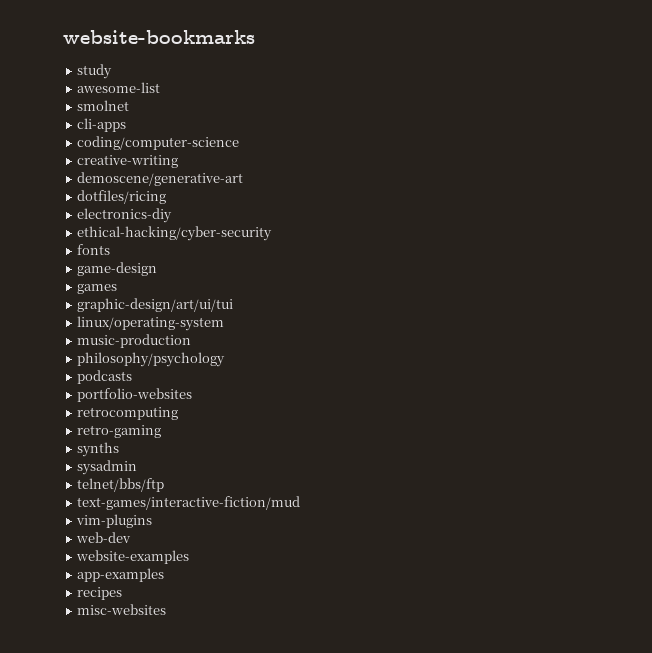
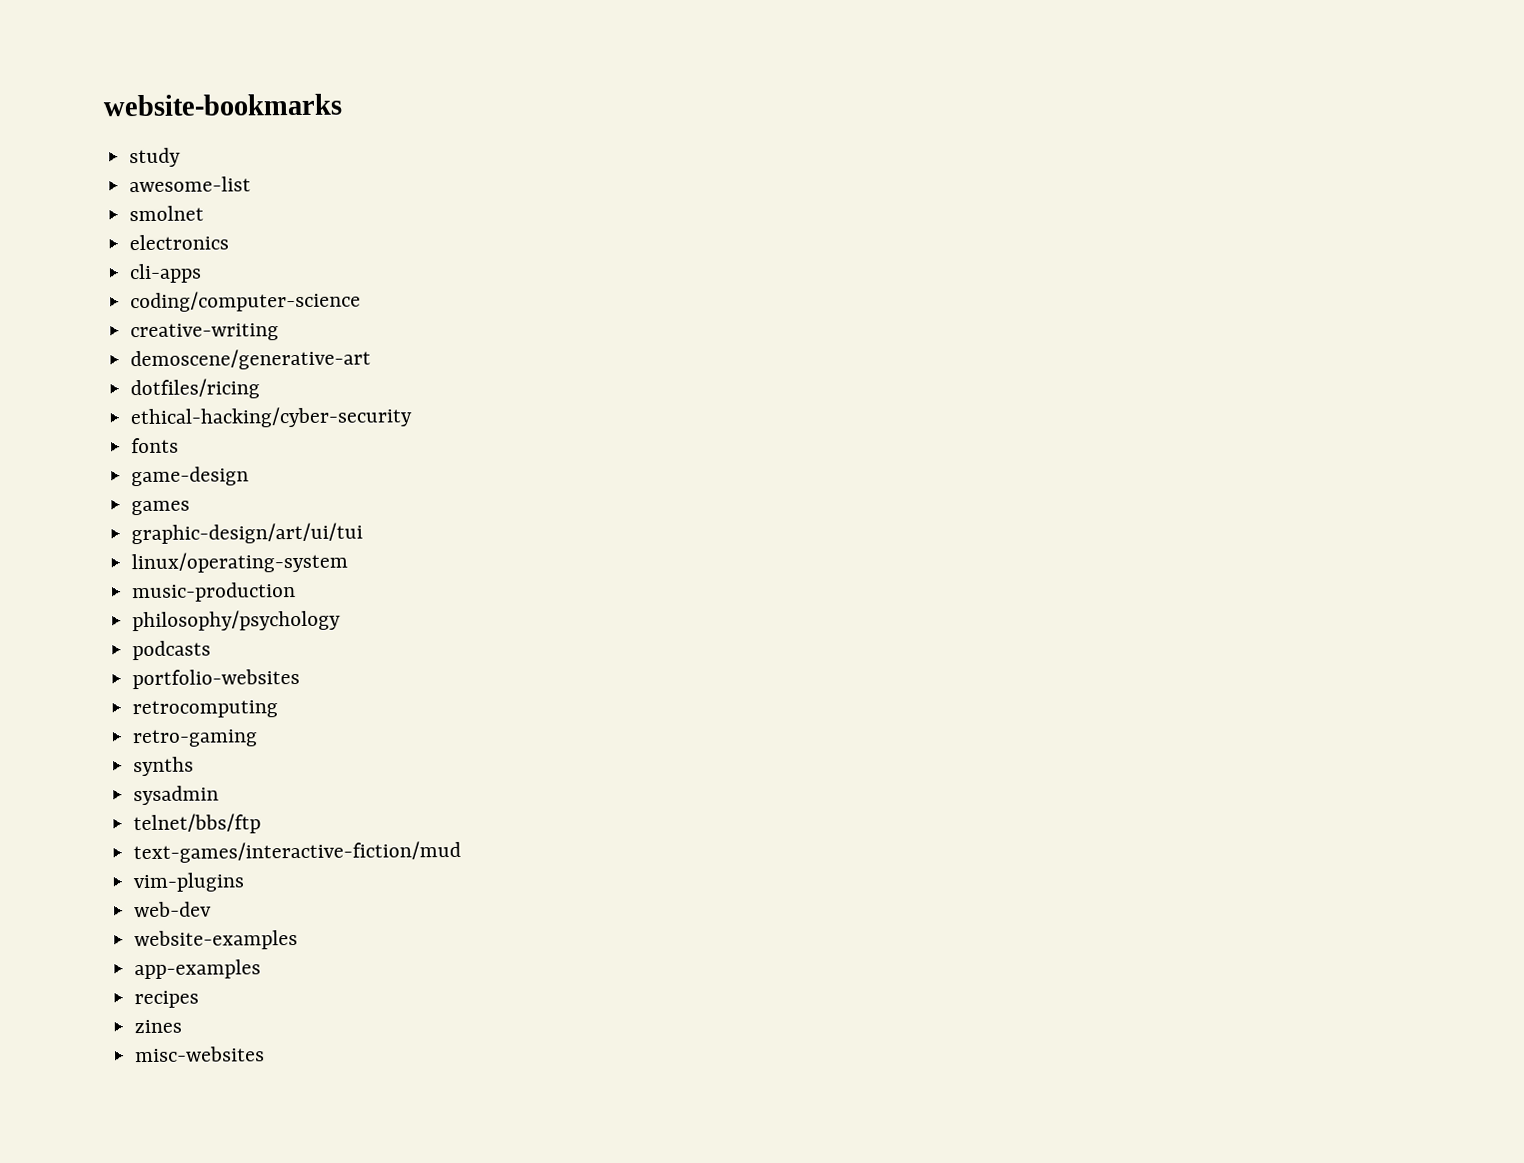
(130, 105) none -> [129,234,230,251] // electronics
[77,208,173,223] // electronics-diy -> (261, 389) none
(123, 593) none -> [134,1019,183,1034] // zines

